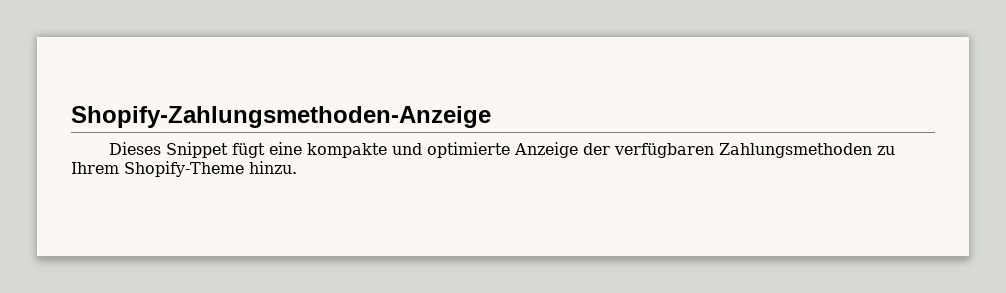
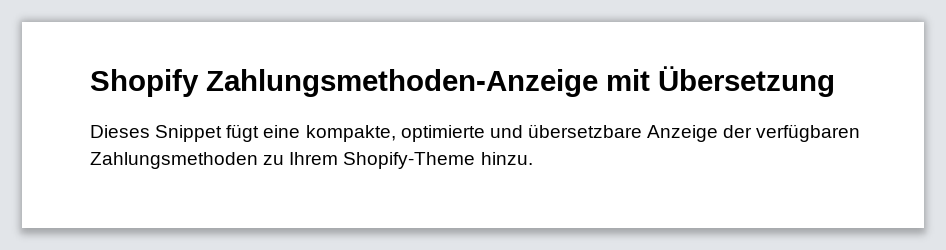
[71,106,491,128] Shopify-Zahlungsmethoden-Anzeige -> [90,66,835,97] Shopify Zahlungsmethoden-Anzeige mit Übersetzung
[307,142,511,158] kompakte und optimierte -> [305,124,642,142] kompakte, optimierte und übersetzbare

